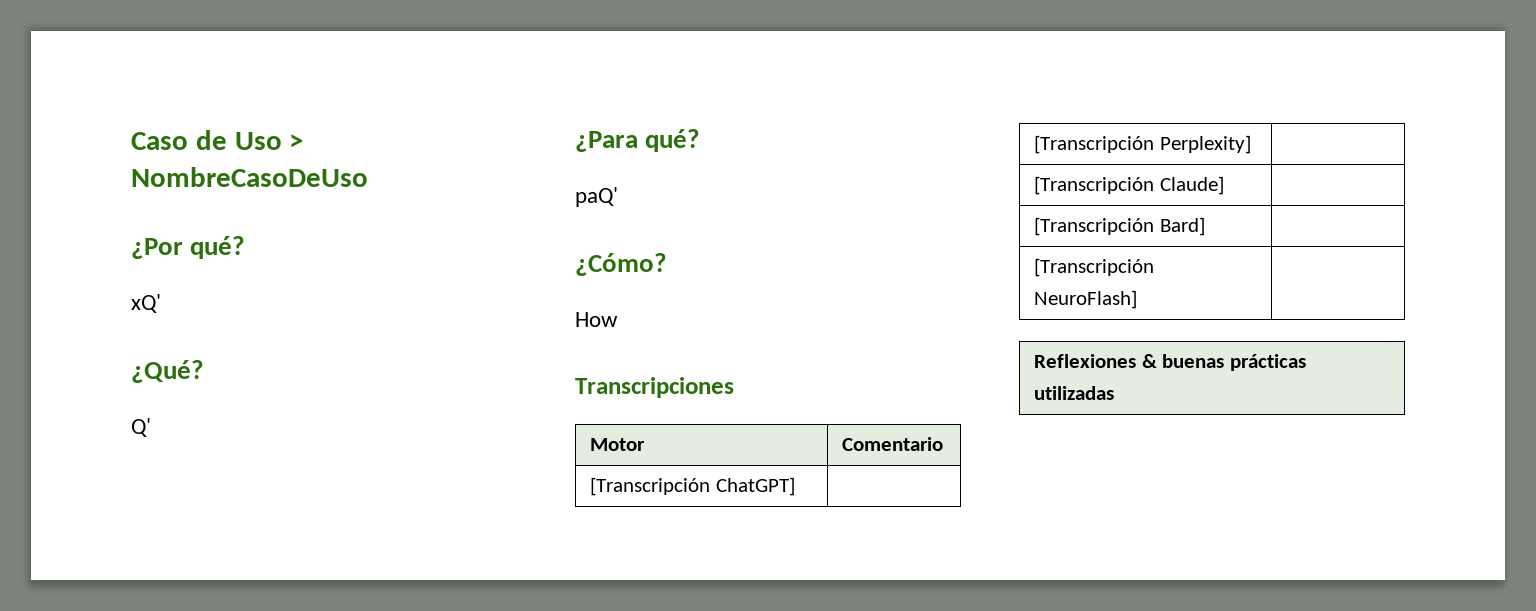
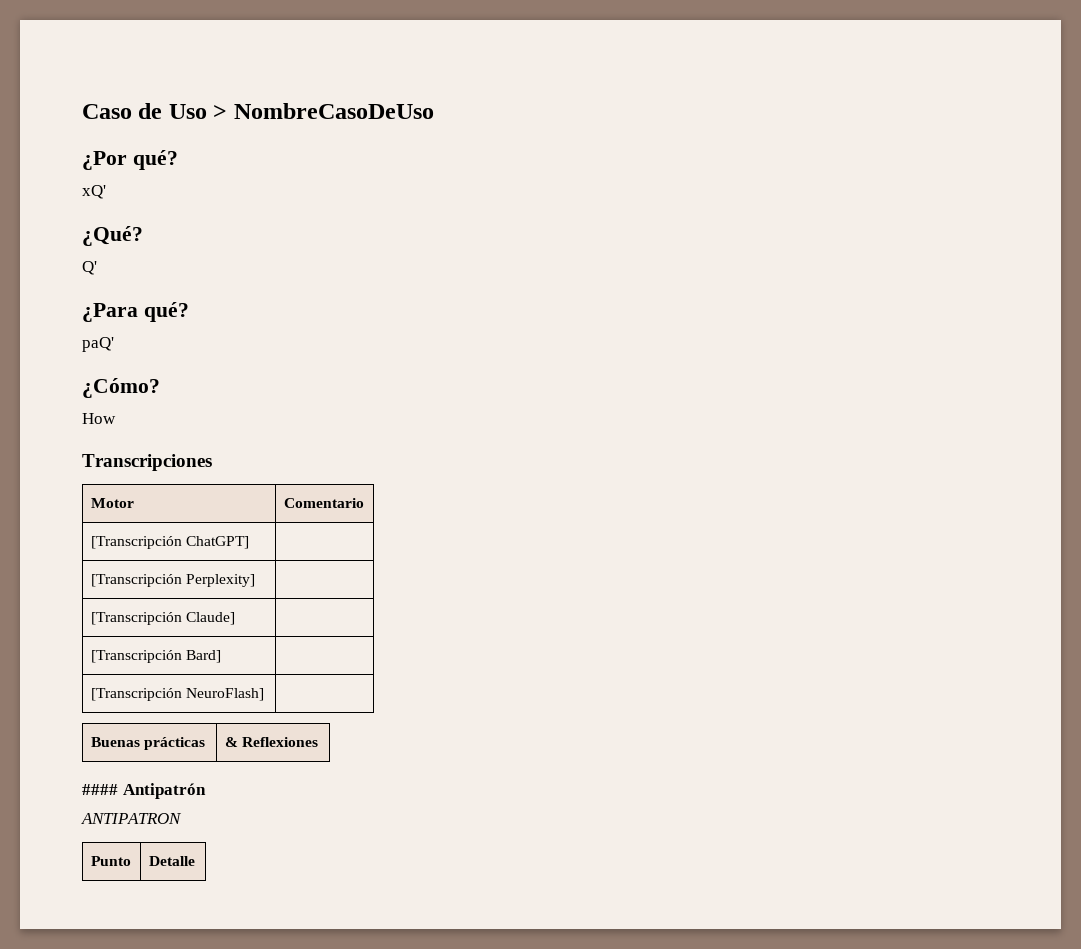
[1034,354,1306,371] [1034,386,1115,400] Reflexiones & buenas prácticas utilizadas -> [90,737,206,750] [224,737,319,747] [82,783,206,799] [81,813,182,824] [90,856,131,866] [148,856,195,866] Buenas prácticas | & Reflexiones // #### Antipatrón // ANTIPATRON // Punto | Detalle

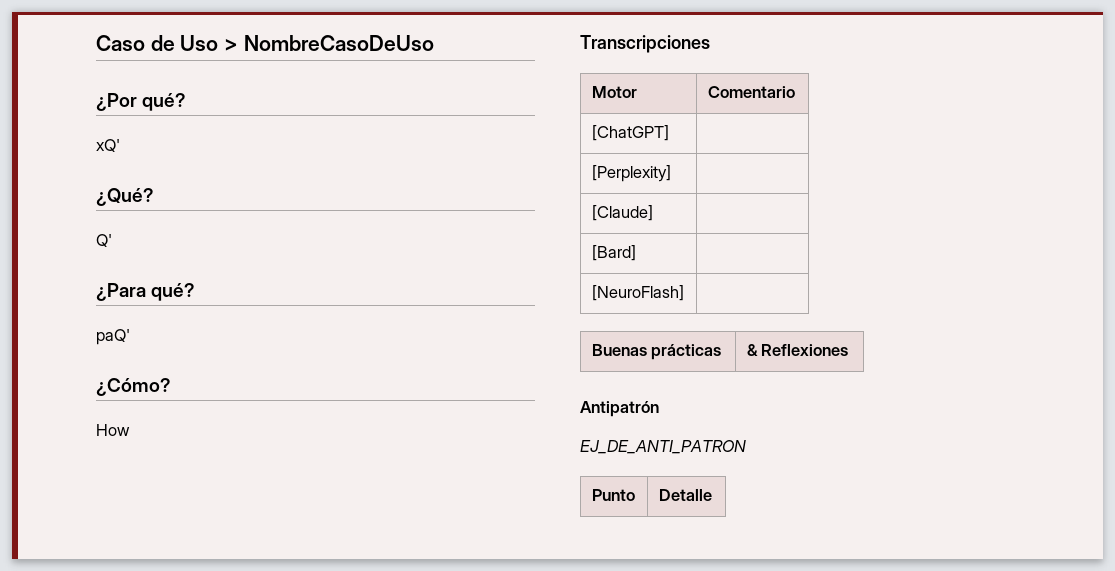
[90,536,250,549] [90,574,256,587] [90,612,236,625] [90,650,222,663] [90,688,265,701] [Transcripción ChatGPT] | // [Transcripción Perplexity] | // [Transcripción Claude] | // [Transcripción Bard] | // [Transcripción NeuroFlash] -> [591,125,669,141] [591,165,671,182] [591,205,653,221] [591,245,636,261] [591,285,684,301] [ChatGPT] | // [Perplexity] | // [Claude] | // [Bard] | // [NeuroFlash]
[82,784,118,795] #### -> (849, 350) none
[81,813,182,824] ANTIPATRON -> [580,440,746,454] EJ_DE_ANTI_PATRON

